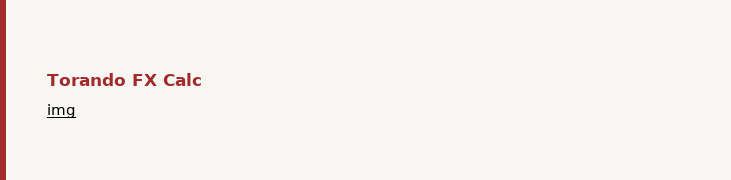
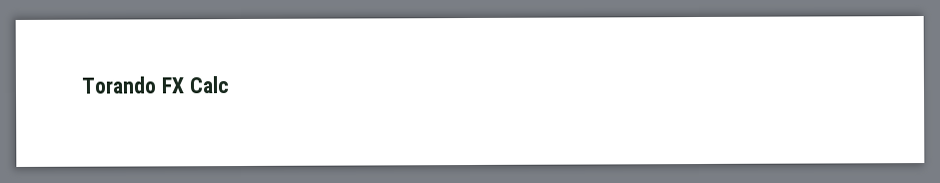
[47,104,76,118] // img -> (230, 85) none

